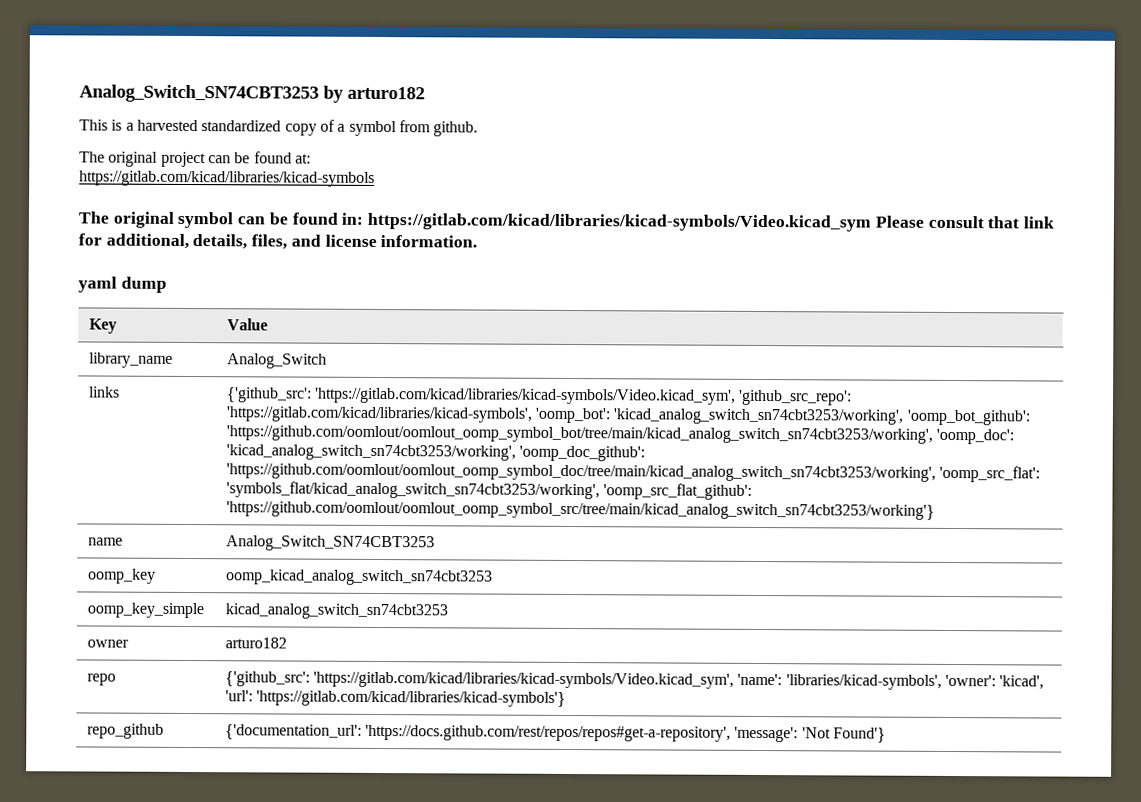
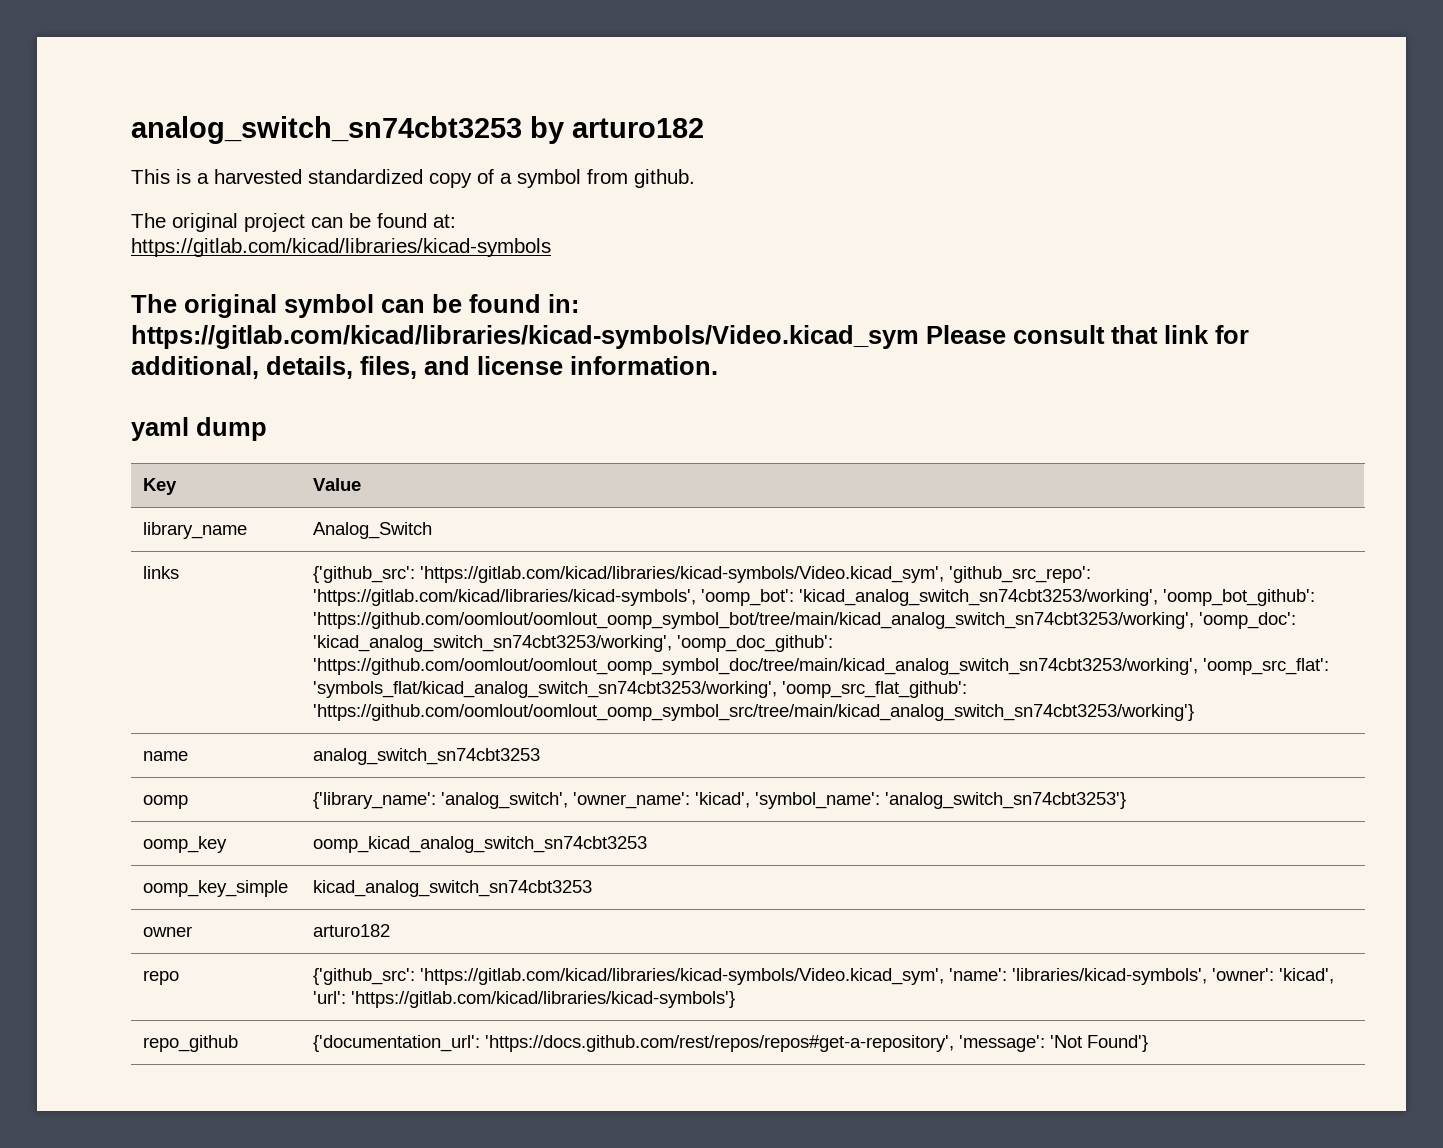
[79,84,319,103] Analog_Switch_SN74CBT3253 -> [131,116,522,144] analog_switch_sn74cbt3253
[225,535,435,552] Analog_Switch_SN74CBT3253 -> [313,748,541,765] [143,795,189,809] [313,792,1127,809] analog_switch_sn74cbt3253 // oomp | {'library_name': 'analog_switch', 'owner_name': 'kicad', 'symbol_name': 'analog_switch_sn74cbt3253'}

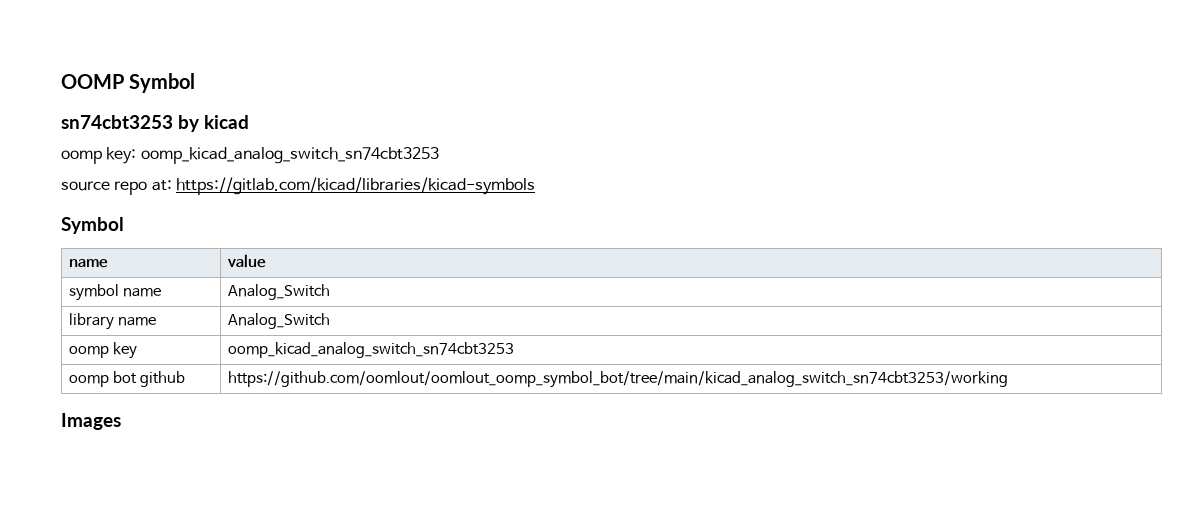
[131,116,704,144] [131,169,695,188] [131,213,427,232] analog_switch_sn74cbt3253 by arturo182 // This is a harvested standardized copy of a symbol from github. // The original project can be found -> [61,73,196,93] [61,115,249,132] [61,147,439,164] [61,181,148,195] OOMP Symbol // sn74cbt3253 by kicad // oomp key: oomp_kicad_analog_switch_sn74cbt3253 // source repo
(456, 221) // -> (172, 185) none
[131,294,579,318] [131,325,1249,349] [131,356,718,379] [131,417,267,441] [143,478,178,495] [313,478,362,491] [143,522,248,539] [313,522,433,539] [143,566,180,579] [313,566,1092,583] [313,589,1316,606] [313,612,1297,629] [313,635,834,652] [313,658,1330,675] [313,681,968,698] [313,704,1195,721] [143,751,189,761] [313,748,541,765] [143,795,189,809] [313,792,1127,809] [143,836,228,853] [313,836,648,853] [143,880,289,897] [313,880,593,897] [143,926,193,937] [313,924,391,937] [143,970,180,985] [313,968,1335,985] [313,991,736,1008] [143,1035,239,1052] [313,1035,1149,1052] The original symbol can be found in: https://gitlab.com/kicad/libraries/kicad-symbols/Video.kicad_sym Please consult that link for additional, details, files, and license information. // yaml dump // Key | Value // library_name | Analog_Switch // links | {'github_src': 'https://gitlab.com/kicad/libraries/kicad-symbols/Video.kicad_sym', 'github_src_repo': 'https://gitlab.com/kicad/libraries/kicad-symbols', 'oomp_bot': 'kicad_analog_switch_sn74cbt3253/working', 'oomp_bot_github': 'https://github.com/oomlout/oomlout_oomp_symbol_bot/tree/main/kicad_analog_switch_sn74cbt3253/working', 'oomp_doc': 'kicad_analog_switch_sn74cbt3253/working', 'oomp_doc_github': 'https://github.com/oomlout/oomlout_oomp_symbol_doc/tree/main/kicad_analog_switch_sn74cbt3253/working', 'oomp_src_flat': 'symbols_flat/kicad_analog_switch_sn74cbt3253/working', 'oomp_src_flat_github': 'https://github.com/oomlout/oomlout_oomp_symbol_src/tree/main/kicad_analog_switch_sn74cbt3253/working'} // name | analog_switch_sn74cbt3253 // oomp | {'library_name': 'analog_switch', 'owner_name': 'kicad', 'symbol_name': 'analog_switch_sn74cbt3253'} // oomp_key | oomp_kicad_analog_switch_sn74cbt3253 // oomp_key_simple | kicad_analog_switch_sn74cbt3253 // owner | arturo182 // repo | {'github_src': 'https://gitlab.com/kicad/libraries/kicad-symbols/Video.kicad_sym', 'name': 'libraries/kicad-symbols', 'owner': 'kicad', 'url': 'https://gitlab.com/kicad/libraries/kicad-symbols'} // repo_github | {'documentation_url': 'https://docs.github.com/rest/repos/repos#get-a-repository', 'message': 'Not Found'} -> [61,217,124,234] [68,258,108,268] [226,254,266,268] [68,284,161,301] [227,284,330,300] [68,313,156,330] [227,313,330,329] [68,342,137,359] [227,342,514,358] [68,371,185,387] [227,371,1008,388] [61,413,121,430] Symbol // name | value // symbol name | Analog_Switch // library name | Analog_Switch // oomp key | oomp_kicad_analog_switch_sn74cbt3253 // oomp bot github | https://github.com/oomlout/oomlout_oomp_symbol_bot/tree/main/kicad_analog_switch_sn74cbt3253/working // Images

